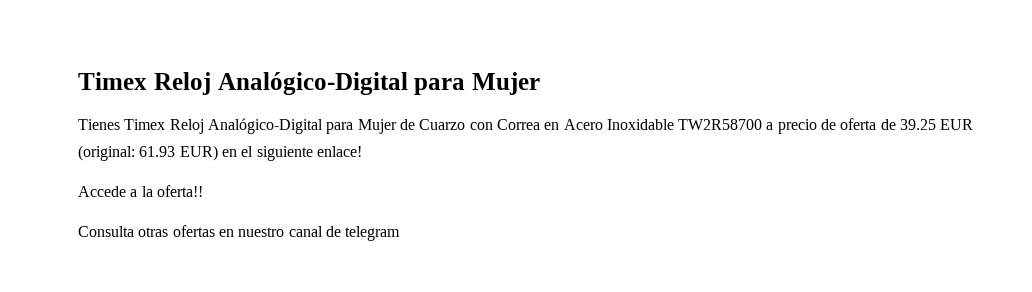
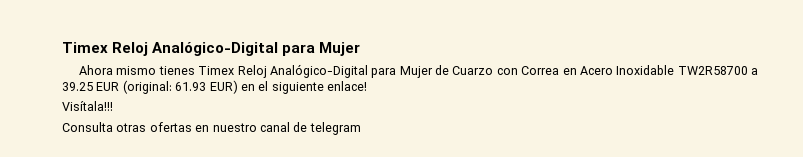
[78,119,120,130] Tienes -> [79,65,195,75] Ahora mismo tienes
[777,118,896,134] precio de oferta de -> (759, 71) none
[78,185,203,197] Accede a la oferta!! -> [62,101,113,111] Visítala!!!

